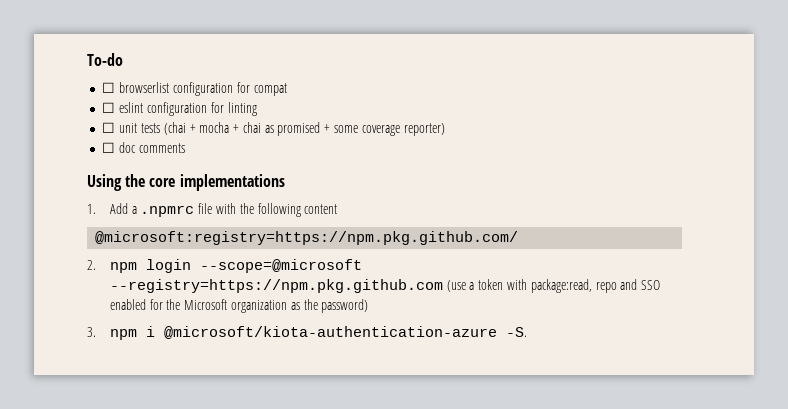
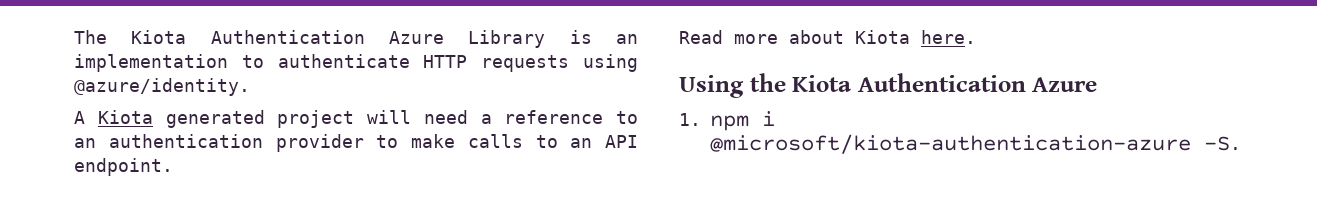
[87,53,123,66] [102,82,287,96] [102,102,257,116] [102,122,445,136] [102,142,185,153] [87,174,285,191] [87,203,338,217] [95,231,519,245] [87,259,362,273] [109,279,661,293] [109,299,369,313] [87,327,96,337] To-do // ☐ browserlist configuration for compat // ☐ eslint configuration for linting // ☐ unit tests (chai + mocha + chai as promised + some coverage reporter) // ☐ doc comments // Using the core implementations // 1. Add a .npmrc file with the following content // @microsoft:registry=https://npm.pkg.github.com/ // 2. npm login --scope=@microsoft --registry=https://npm.pkg.github.com (use a token with package:read, repo and SSO enabled for the Microsoft organization as the password) // 3. -> [74,30,638,48] [74,54,638,72] [74,78,250,96] [74,110,638,128] [74,134,638,152] [74,158,173,176] [679,30,976,44] [679,73,1098,98] [679,113,701,126] The Kiota Authentication Azure Library is an implementation to authenticate HTTP requests using @azure/identity. // A Kiota generated project will need a reference to an authentication provider to make calls to an API endpoint. // Read more about Kiota here. // Using the Kiota Authentication Azure // 1.

